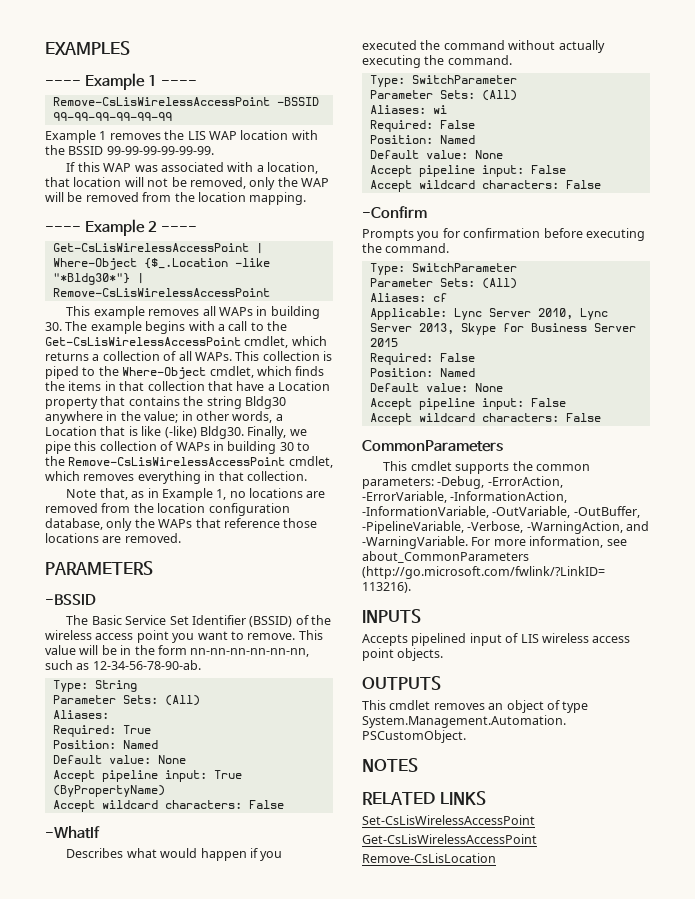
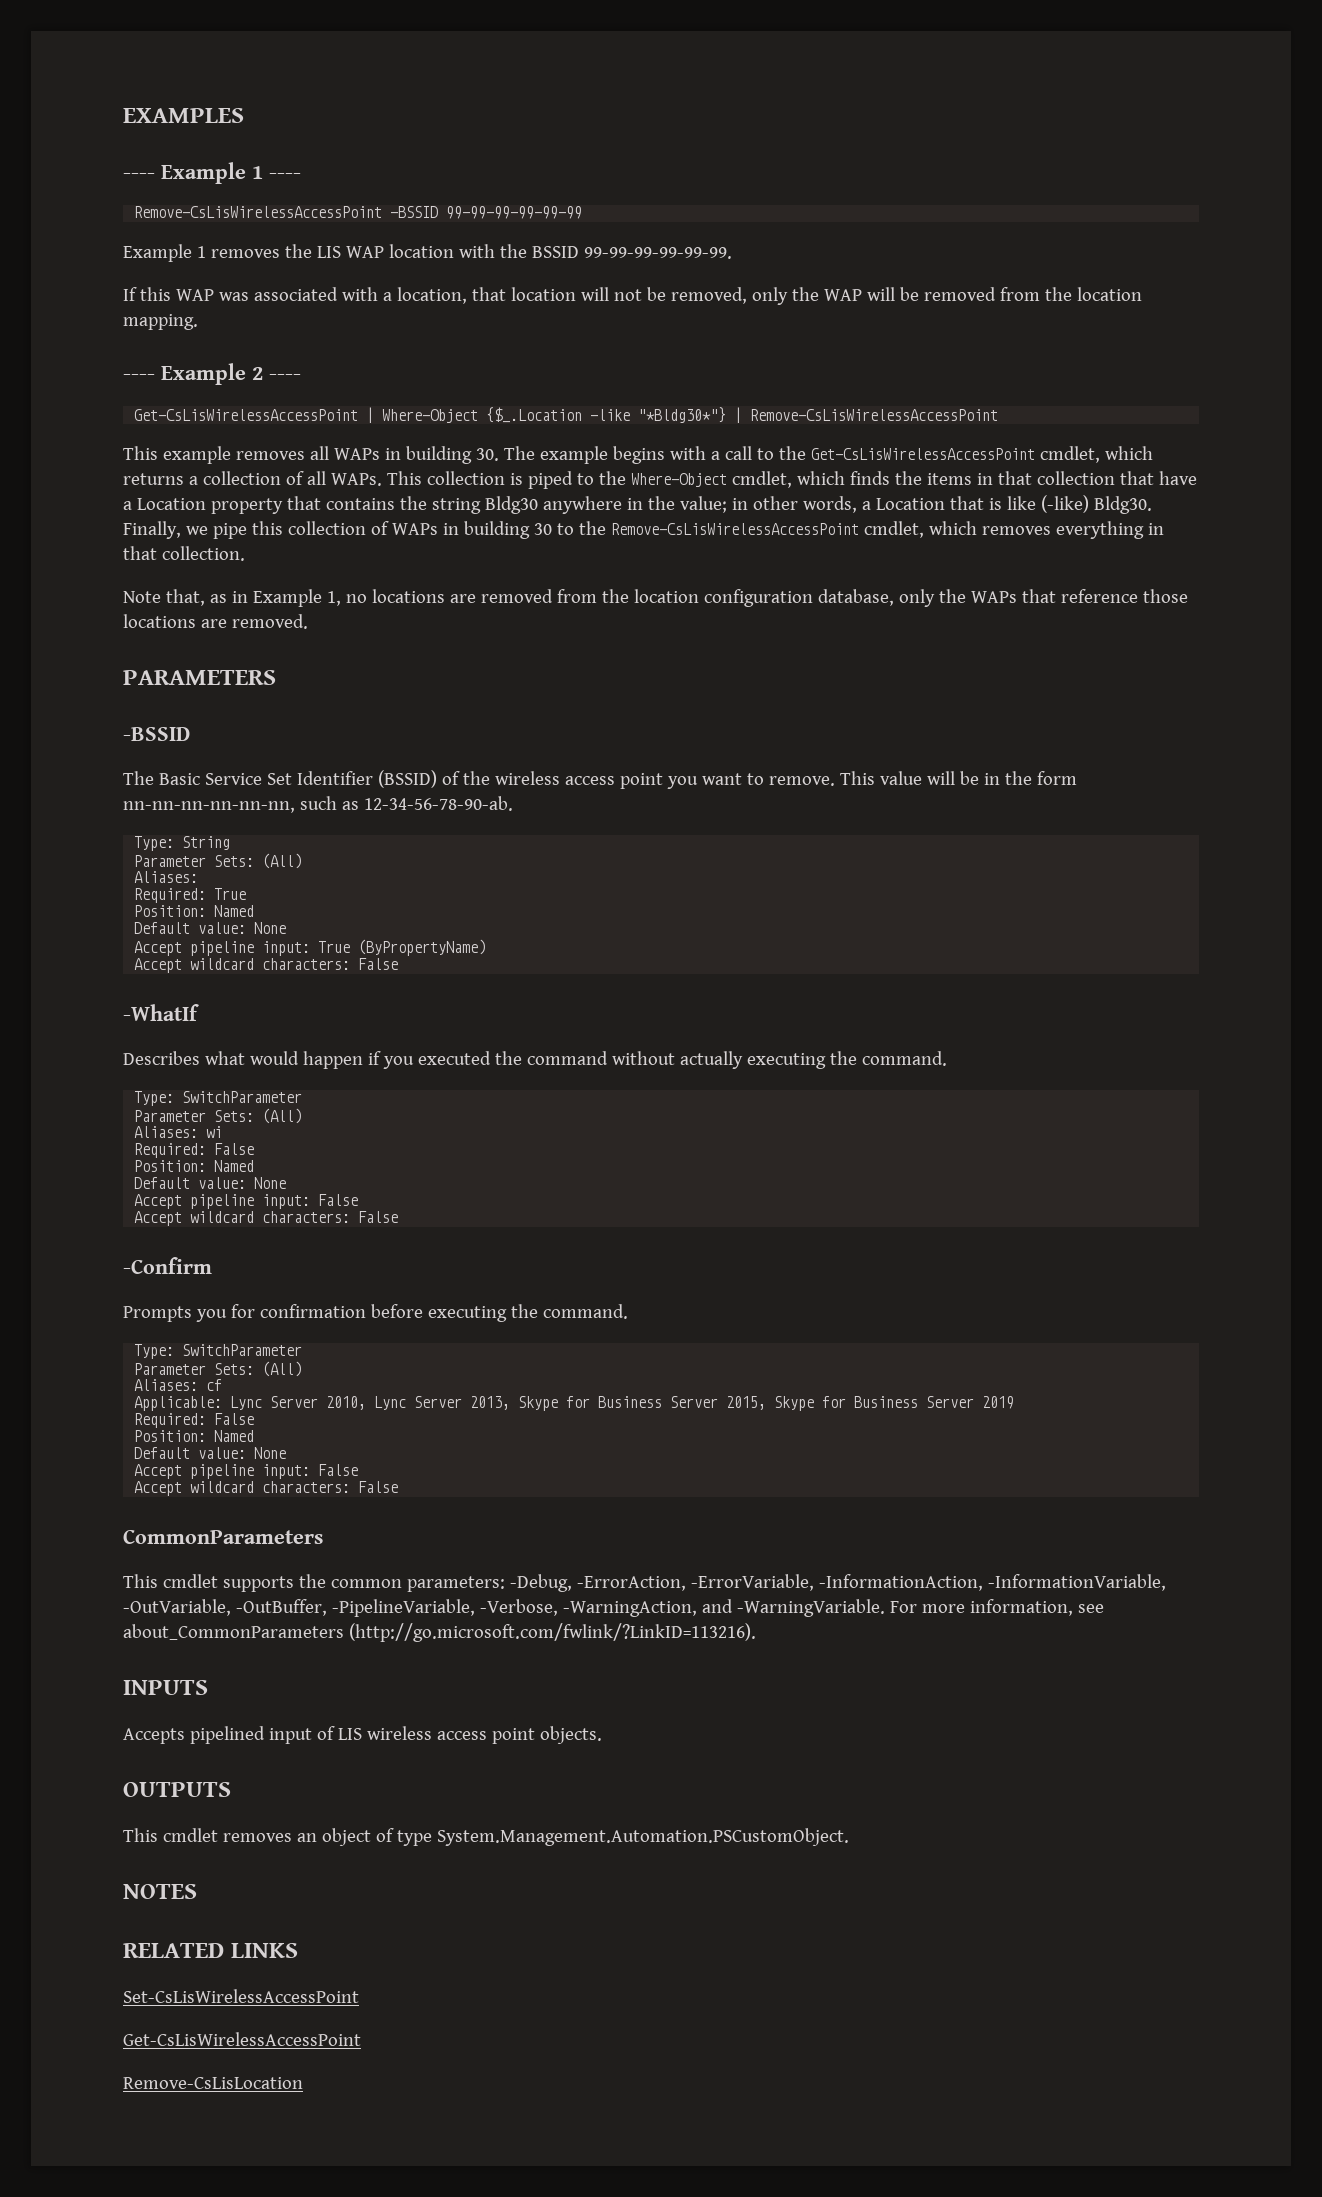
[369,338,398,347] 2015 -> [726,1396,1015,1411] 2015, Skype for Business Server 2019

